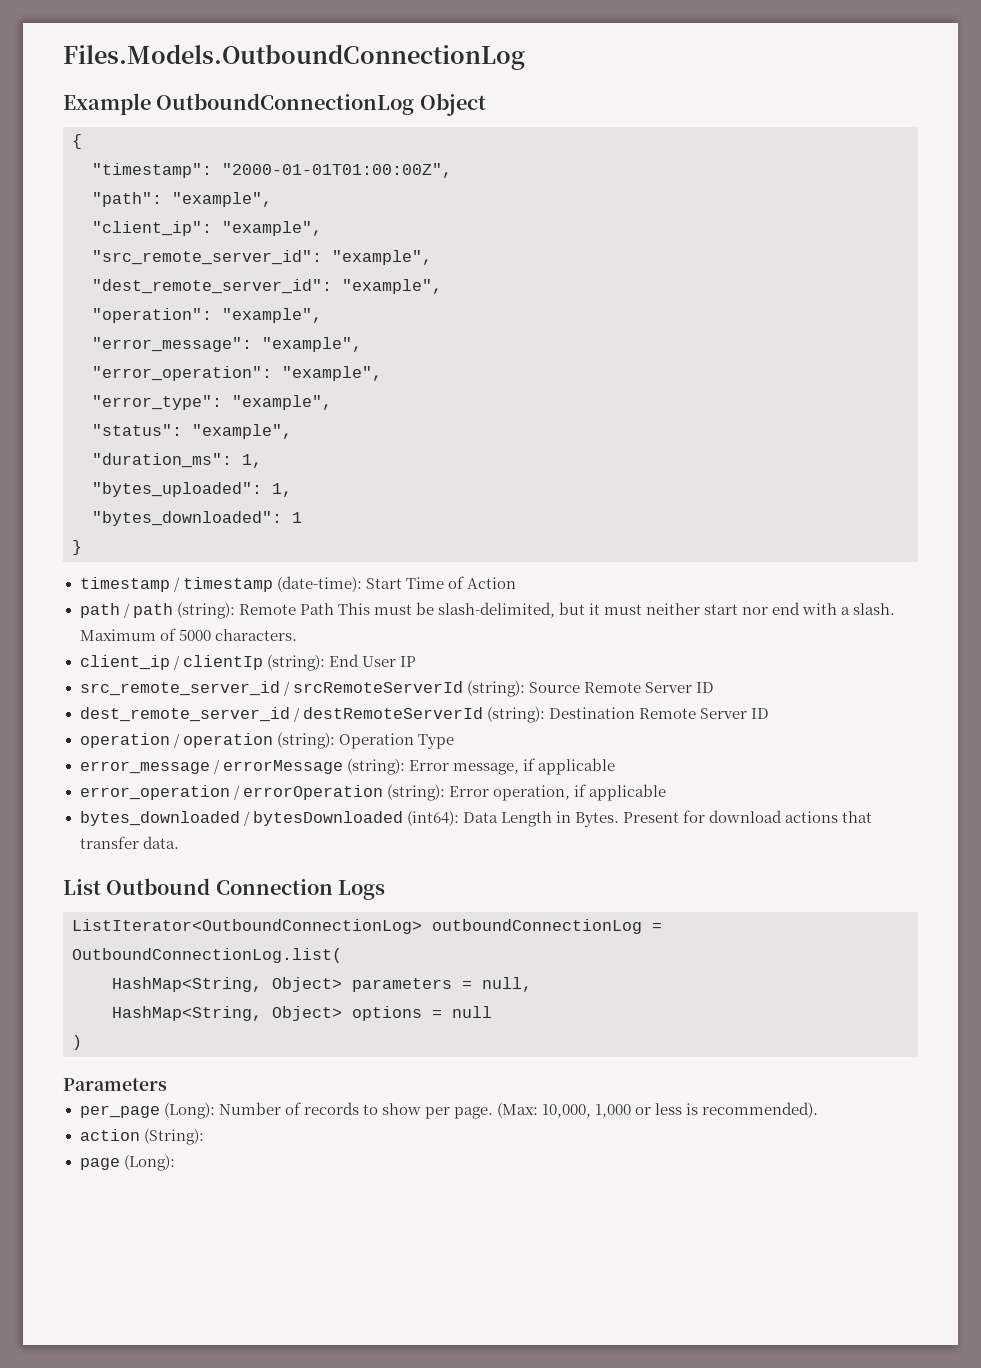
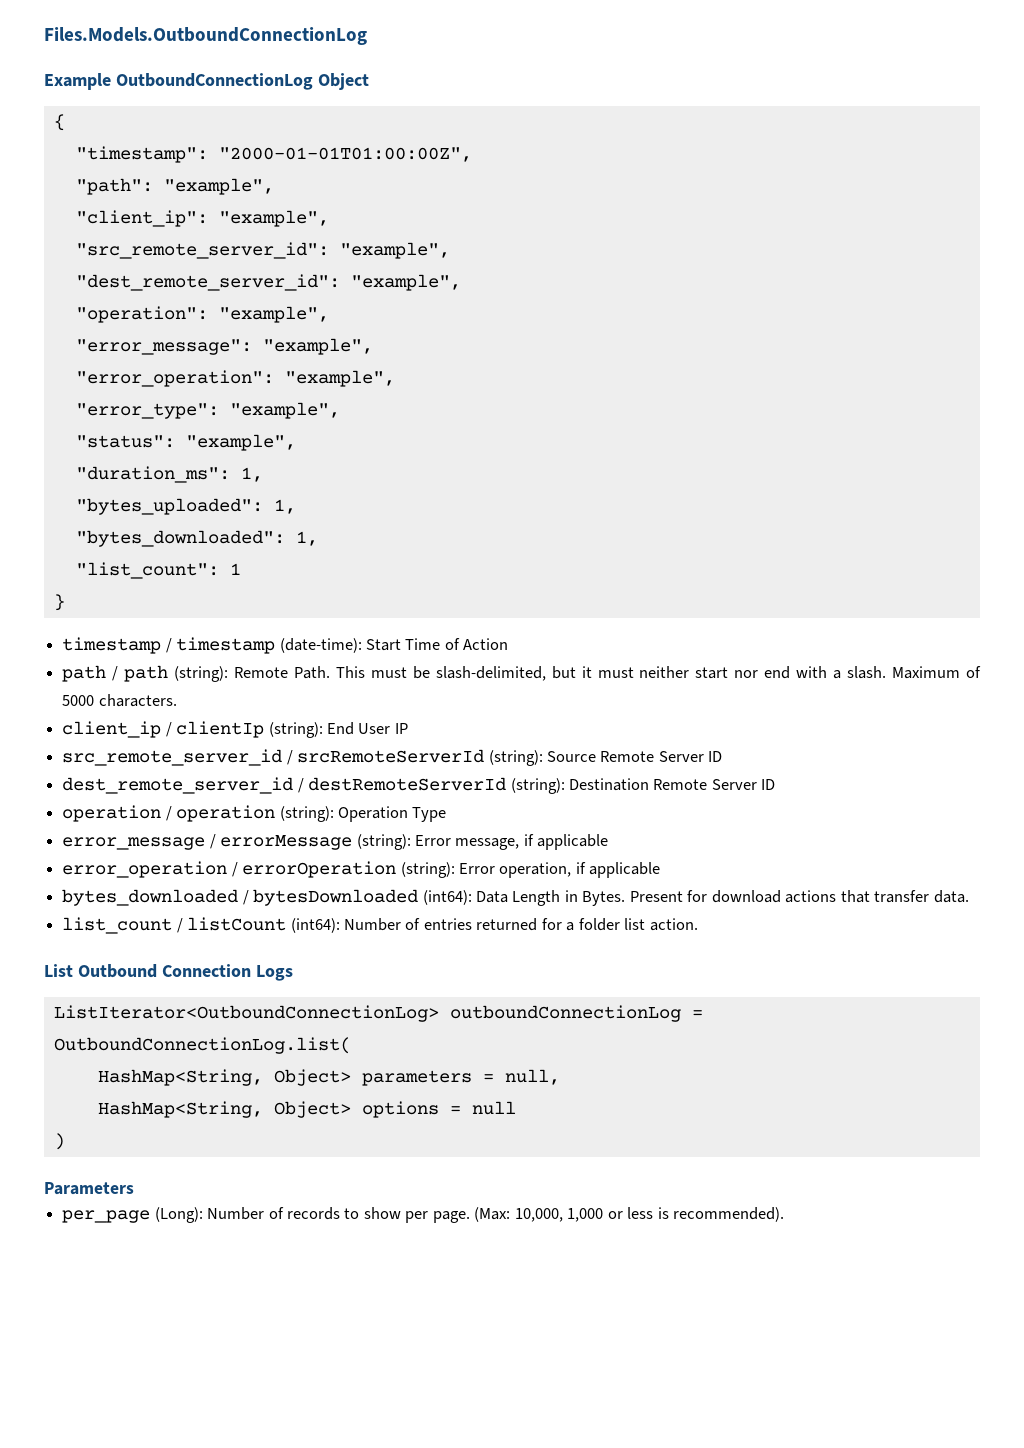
(282, 518) none -> [295,531,318,546] [75,562,219,579] 1, // "list_count":
[299,603,334,615] Path -> [293,666,330,679] Path.
(179, 842) none -> [62,917,698,934] // list_count / listCount (int64): Number of entries returned for a folder list action.
[79,1128,204,1145] [79,1154,175,1171] // action (String): // page (Long): -> (784, 1214) none

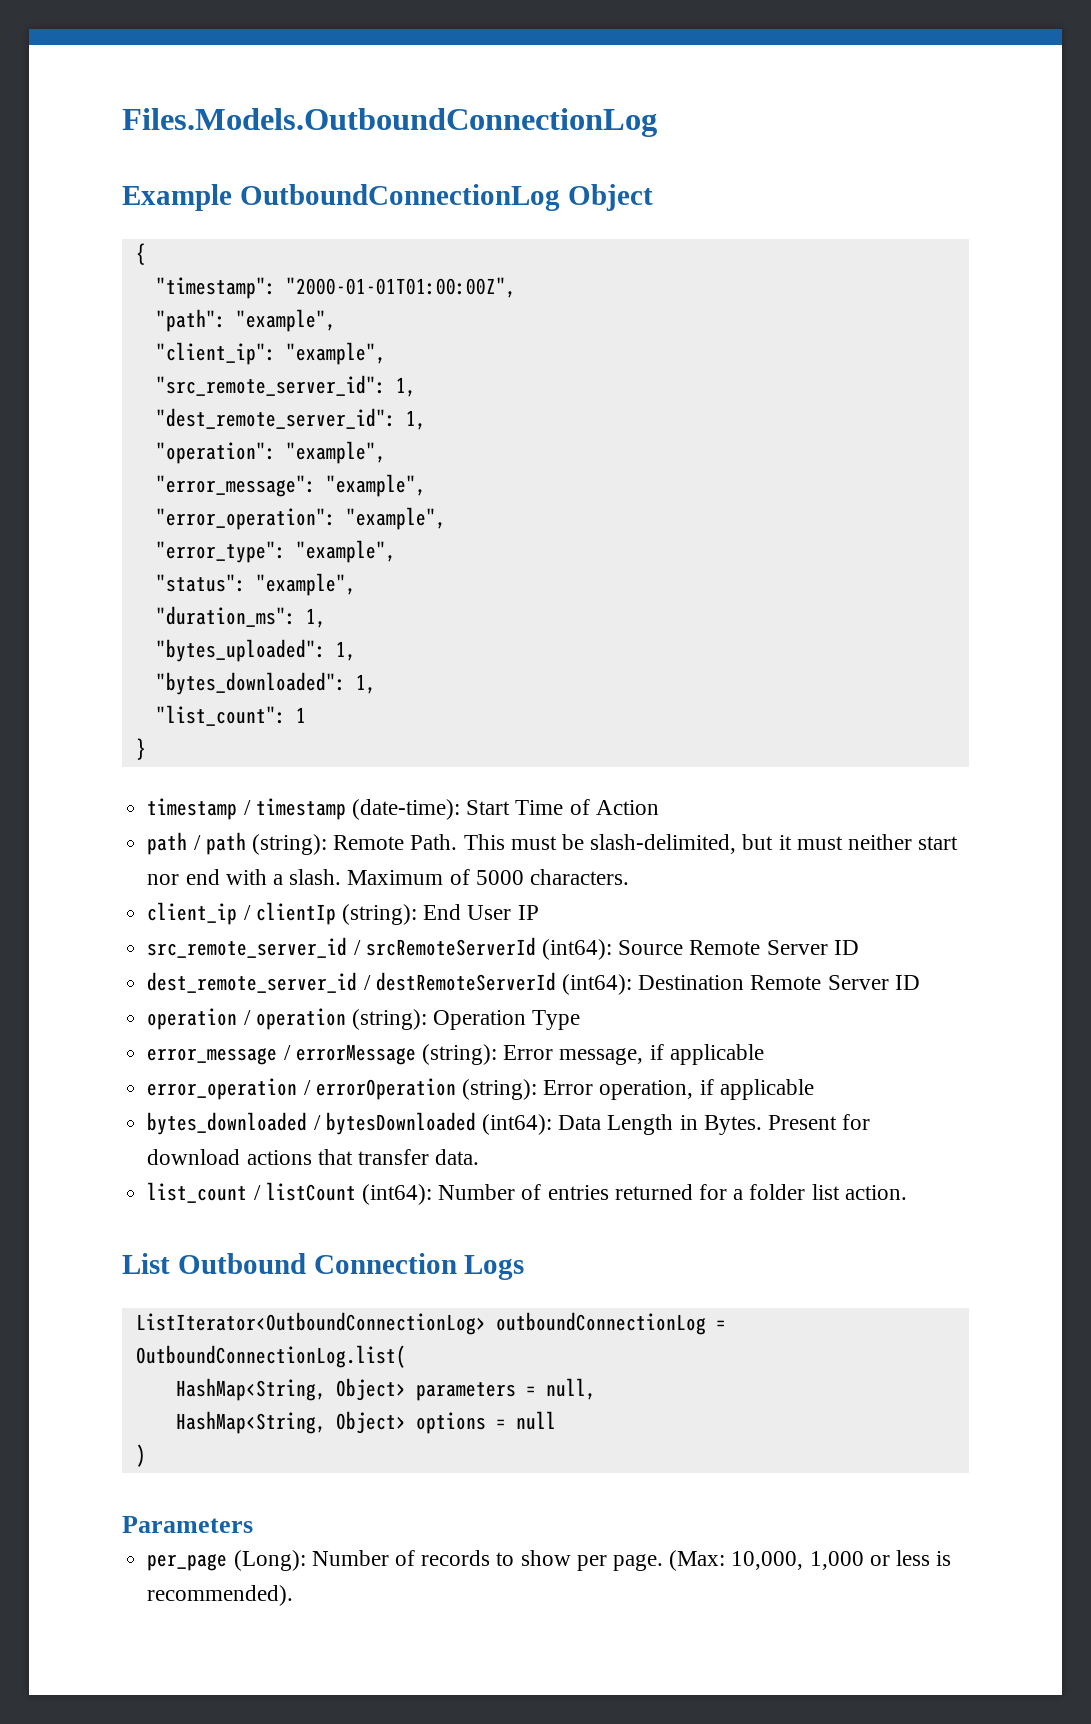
[339,242,450,259] "example", -> [395,377,416,397] 1,
[350,274,461,291] "example", -> [405,410,426,430] 1,
[488,750,543,766] (string): -> [541,939,612,960] (int64):
[510,778,565,794] (string): -> [561,974,632,995] (int64):

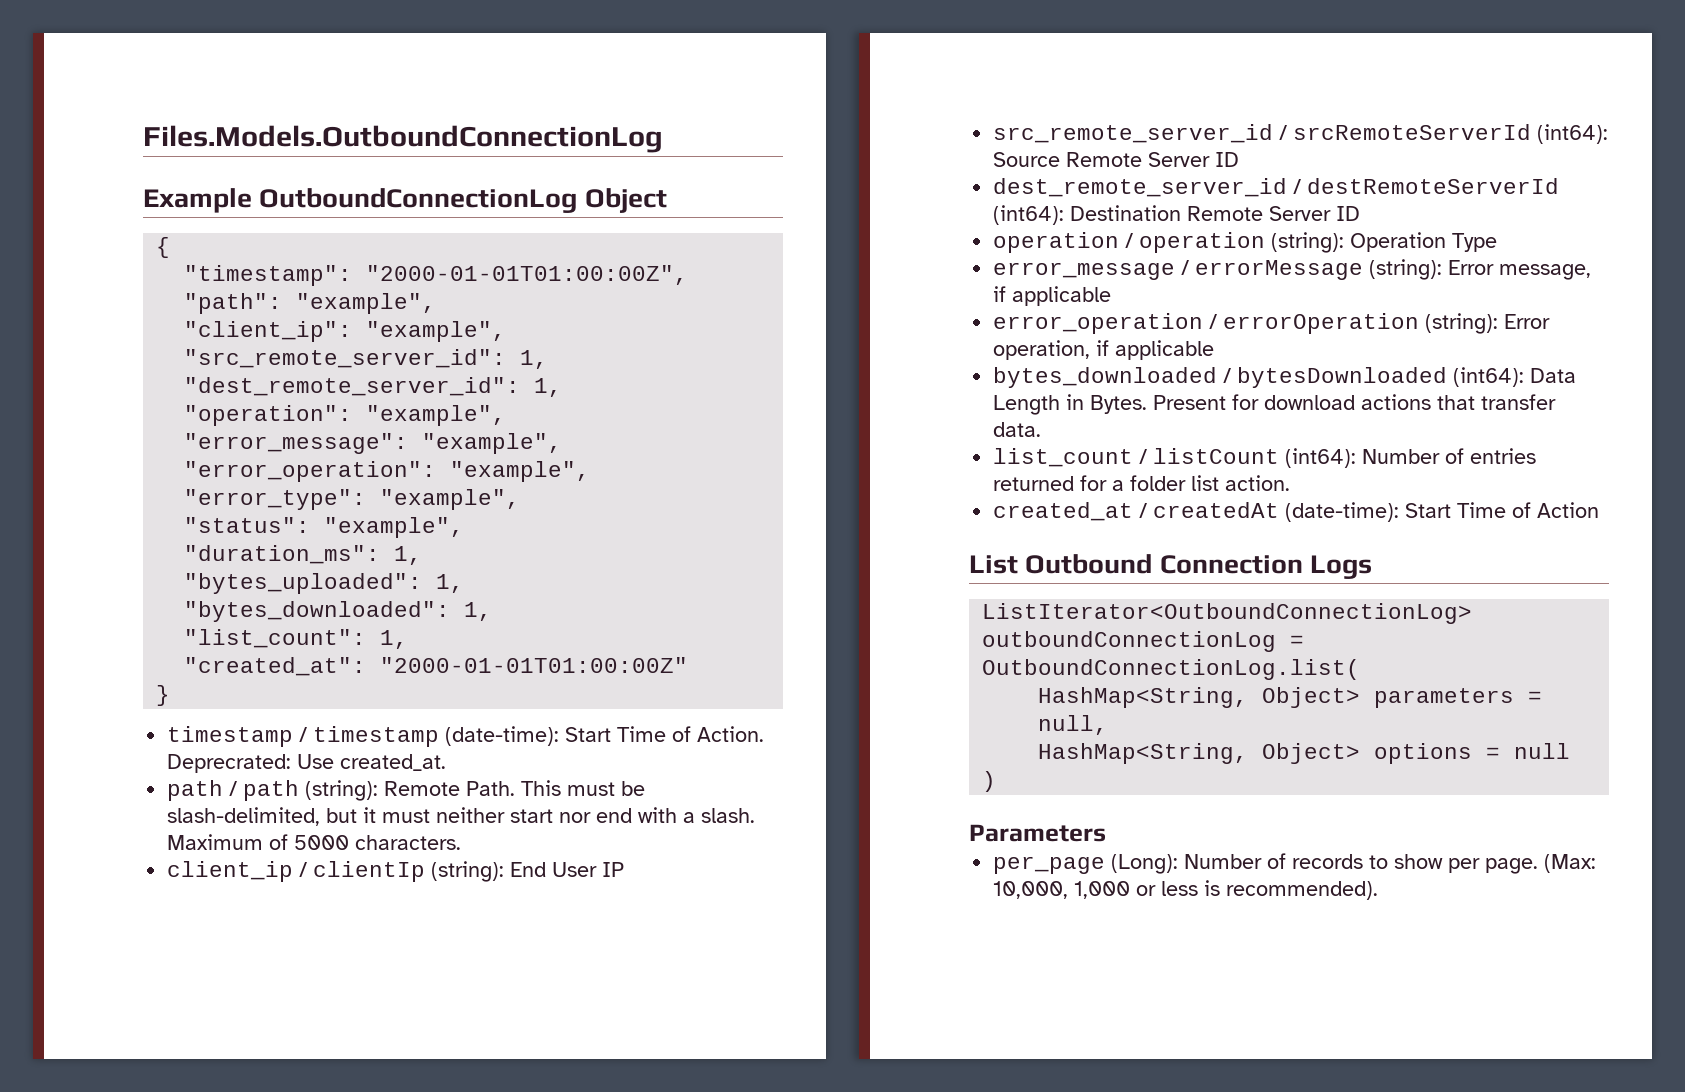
[295,707,306,723] 1 -> [380,630,409,649] [184,657,689,676] 1, // "created_at": "2000-01-01T01:00:00Z"
[595,800,659,815] Action -> [697,726,765,742] [167,754,447,773] Action. Deprecrated: Use created_at.
(907, 1192) none -> [993,502,1600,522] // created_at / createdAt (date-time): Start Time of Action

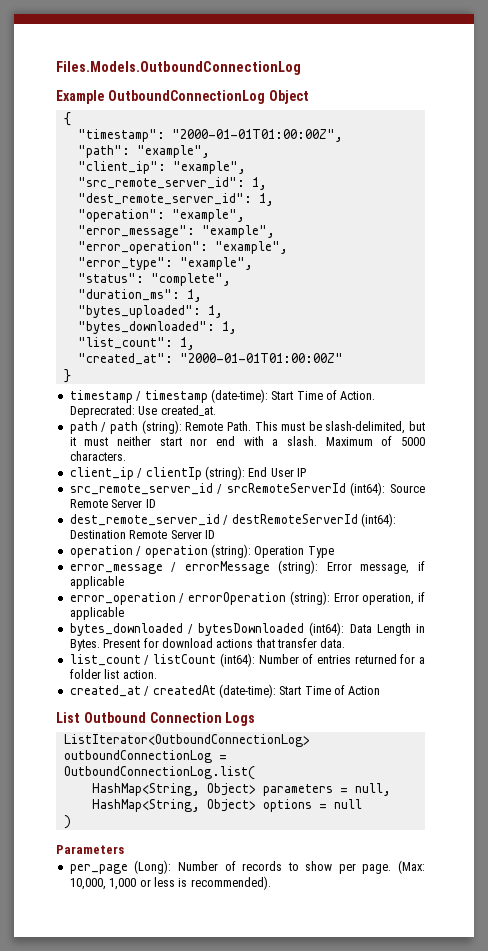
[324,517,465,538] "example", -> [150,273,231,286] "complete",

